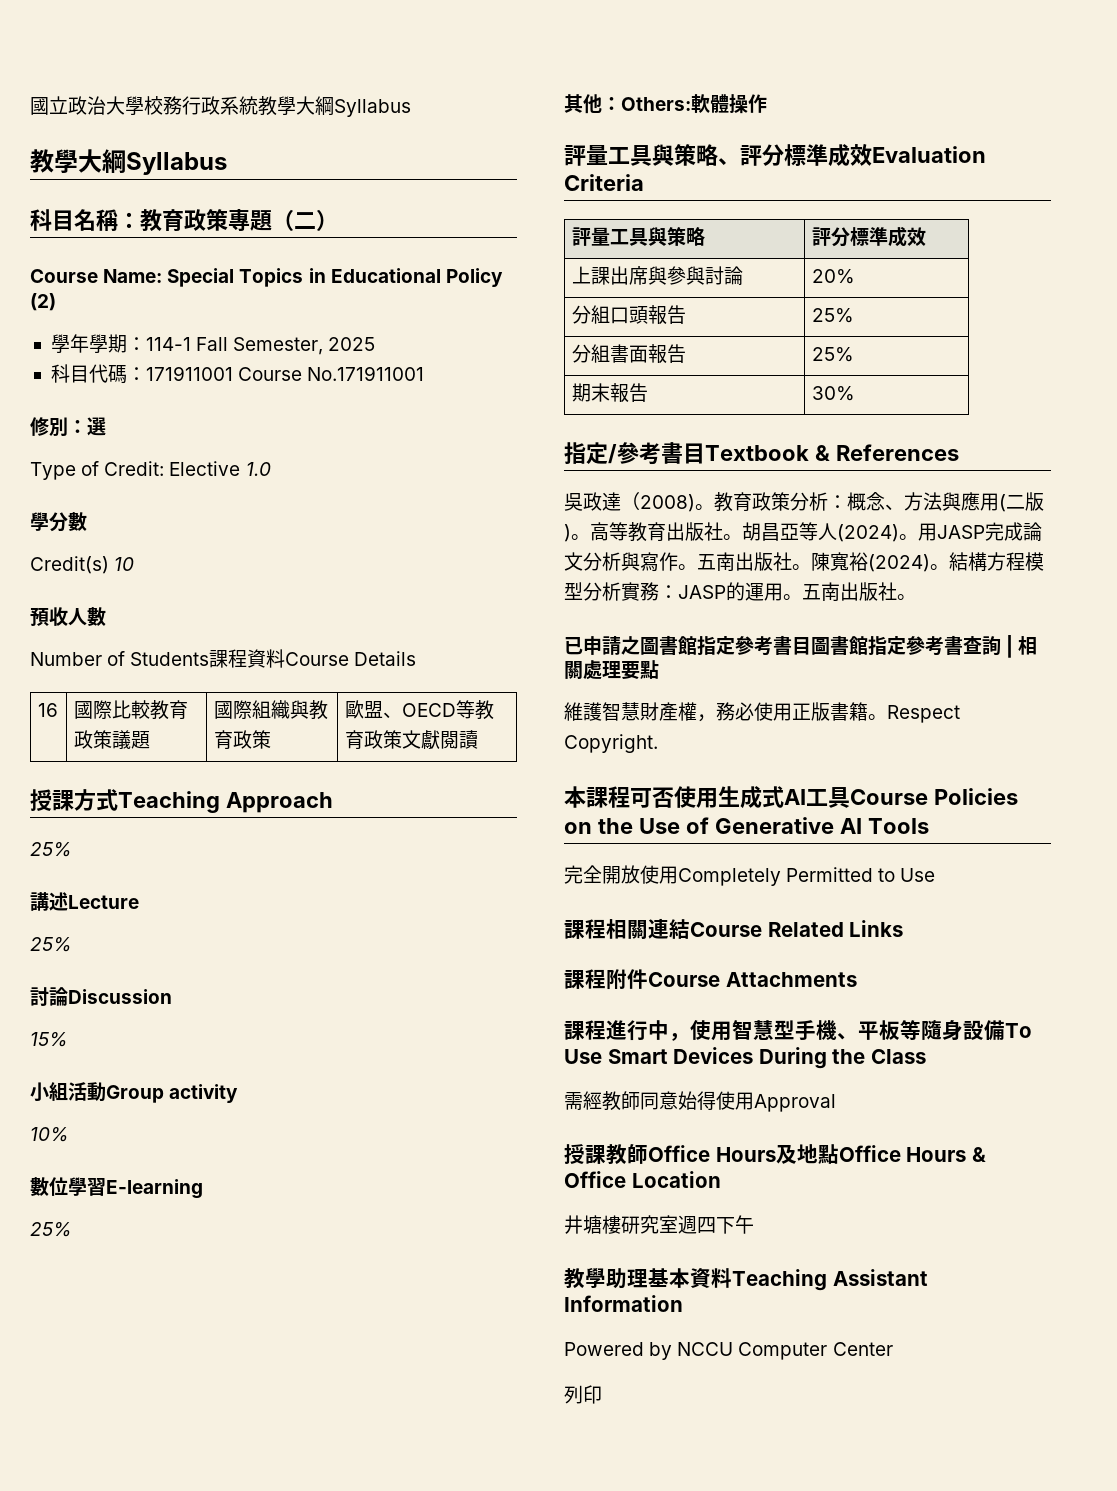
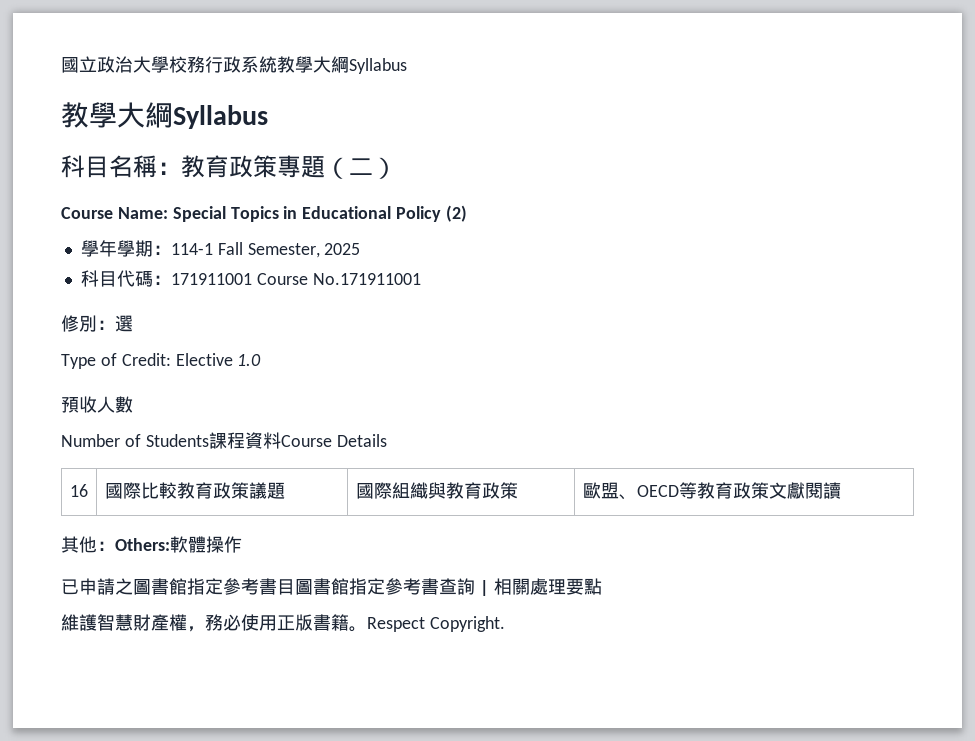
[30,512,87,532] [30,556,135,574] // 學分數 // Credit(s) 10 -> (262, 360) none
[30,789,333,813] [30,842,72,857] [30,892,139,911] [30,937,72,952] [30,987,172,1006] [30,1032,68,1047] [30,1082,239,1103] [30,1127,69,1142] [30,1177,203,1199] [30,1222,72,1237] // 授課方式Teaching Approach // 25% // 講述Lecture // 25% // 討論Discussion // 15% // 小組活動Group activity // 10% // 數位學習E-learning // 25% -> (841, 490) none
[564,143,986,167] [564,174,644,191] [571,227,705,246] [811,226,926,247] [571,266,743,285] [811,269,855,284] [571,305,686,325] [811,308,854,323] [571,344,686,364] [811,347,854,362] [571,383,648,403] [811,386,855,401] [564,442,959,465] [564,492,1044,512] [564,522,1042,542] [564,552,1044,572] [564,582,916,601] // 評量工具與策略、評分標準成效Evaluation Criteria // 評量工具與策略 | 評分標準成效 // 上課出席與參與討論 | 20% // 分組口頭報告 | 25% // 分組書面報告 | 25% // 期末報告 | 30% // 指定/參考書目Textbook & References // 吳政達（2008)。教育政策分析：概念、方法與應用(二版)。高等教育出版社。胡昌亞等人(2024)。用JASP完成論文分析與寫作。五南出版社。陳寬裕(2024)。結構方程模型分析實務：JASP的運用。五南出版社。 -> (242, 544) none
[564,786,1018,809] [564,817,929,834] [564,865,936,886] [564,918,904,939] [564,969,857,990] [564,1020,1032,1041] [564,1047,926,1069] [564,1091,836,1112] [564,1144,986,1165] [564,1171,721,1188] [564,1215,754,1234] [564,1268,928,1291] [564,1295,683,1312] [564,1342,893,1360] [564,1385,602,1404] // 本課程可否使用生成式AI工具Course Policies on the Use of Generative AI Tools // 完全開放使用Completely Permitted to Use // 課程相關連結Course Related Links // 課程附件Course Attachments // 課程進行中，使用智慧型手機、平板等隨身設備To Use Smart Devices During the Class // 需經教師同意始得使用Approval // 授課教師Office Hours及地點Office Hours & Office Location // 井塘樓研究室週四下午 // 教學助理基本資料Teaching Assistant Information // Powered by NCCU Computer Center // 列印 -> (505, 624) none

